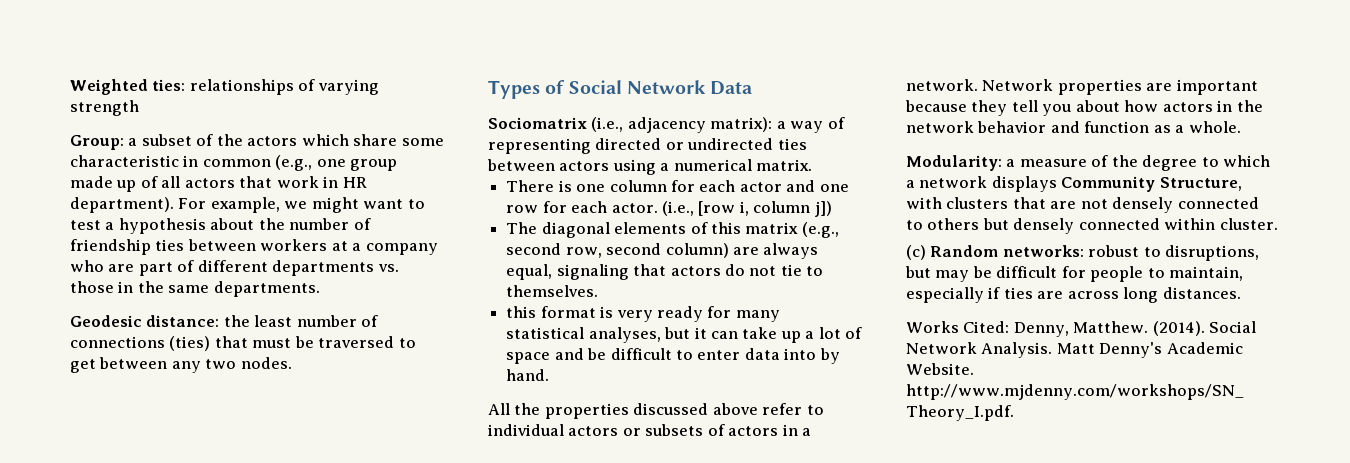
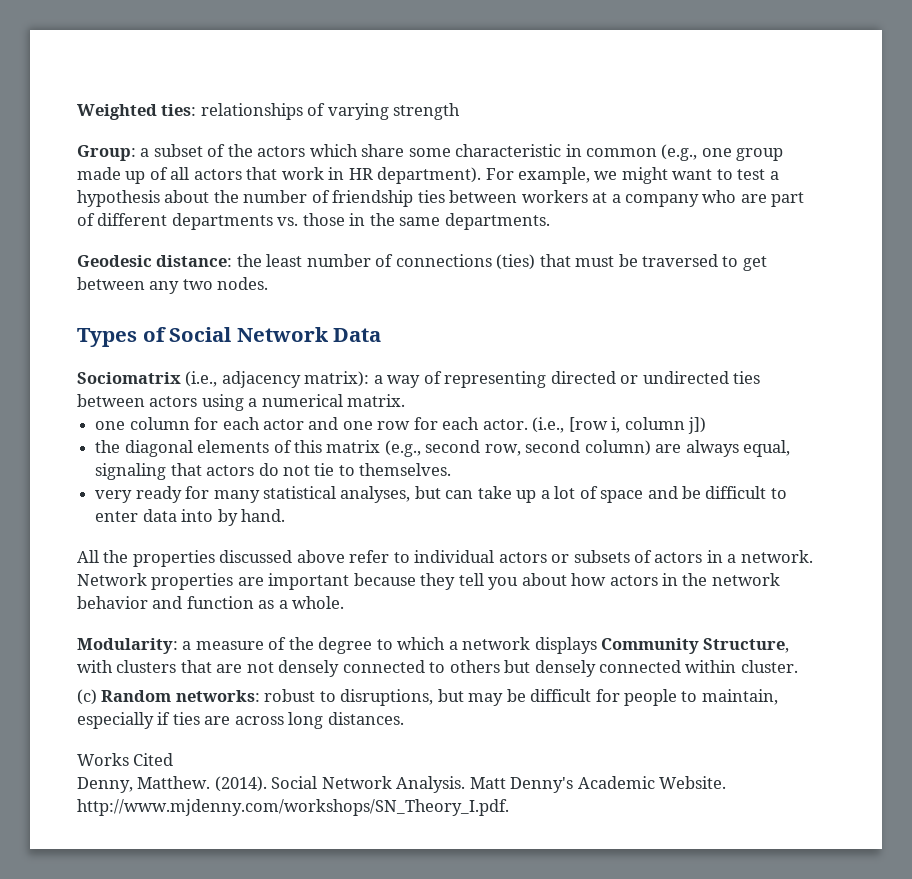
[506,180,572,192] There is -> (406, 400) none
[506,222,538,234] The -> [95,440,121,453] the
[506,306,614,318] this format is -> (452, 469) none
[694,327,707,339] it -> (441, 492) none
[963,321,1010,333] Cited: -> [133,753,174,766] Cited //

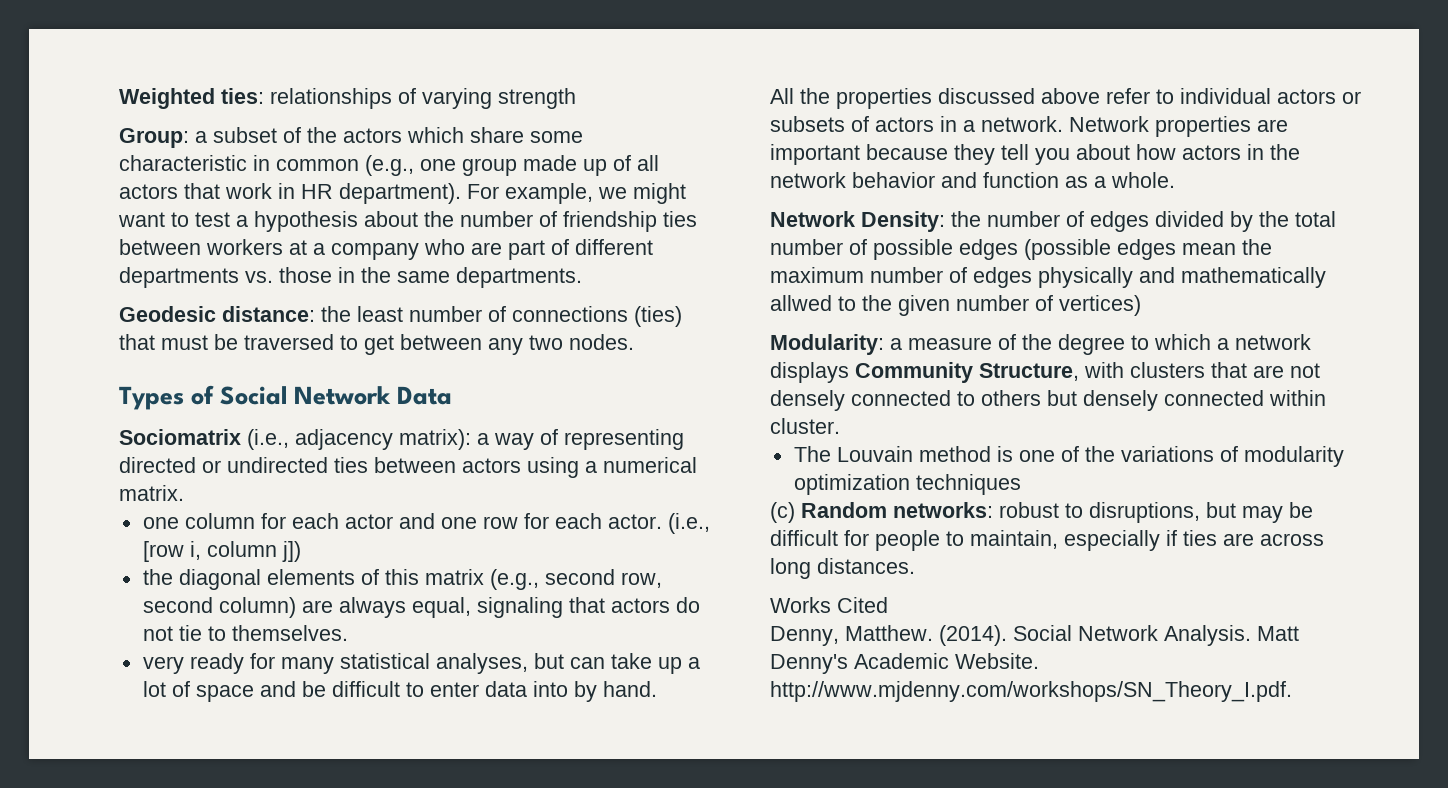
(345, 602) none -> [770,211,1336,232] [770,239,1272,260] [770,267,1326,288] [770,295,1141,316] // Network Density: the number of edges divided by the total number of possible edges (possible edges mean the maximum number of edges physically and mathematically allwed to the given number of vertices)
(798, 666) none -> [793,446,1344,467] [793,474,1021,495] // The Louvain method is one of the variations of modularity optimization techniques

